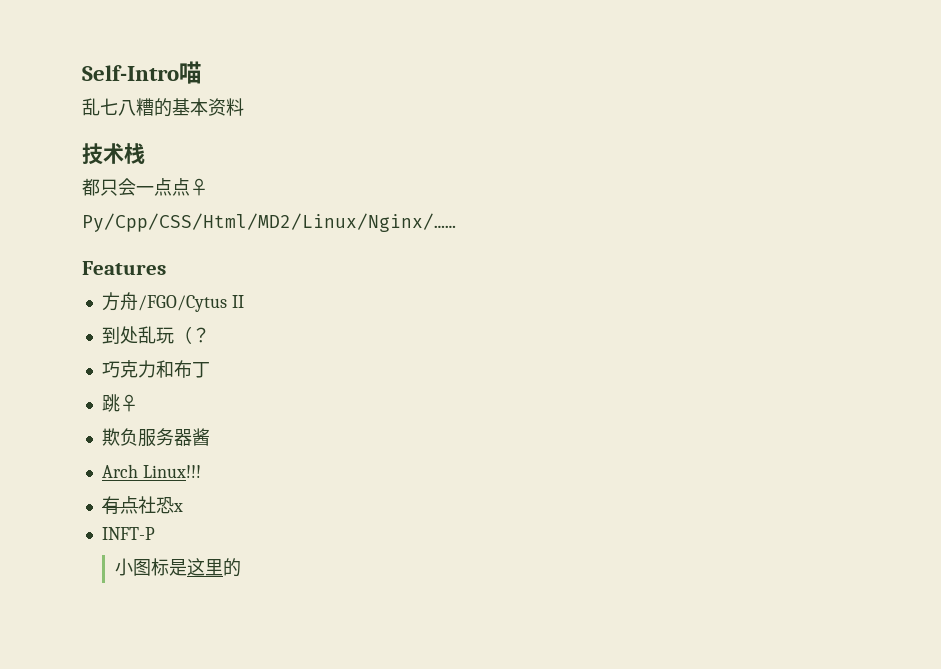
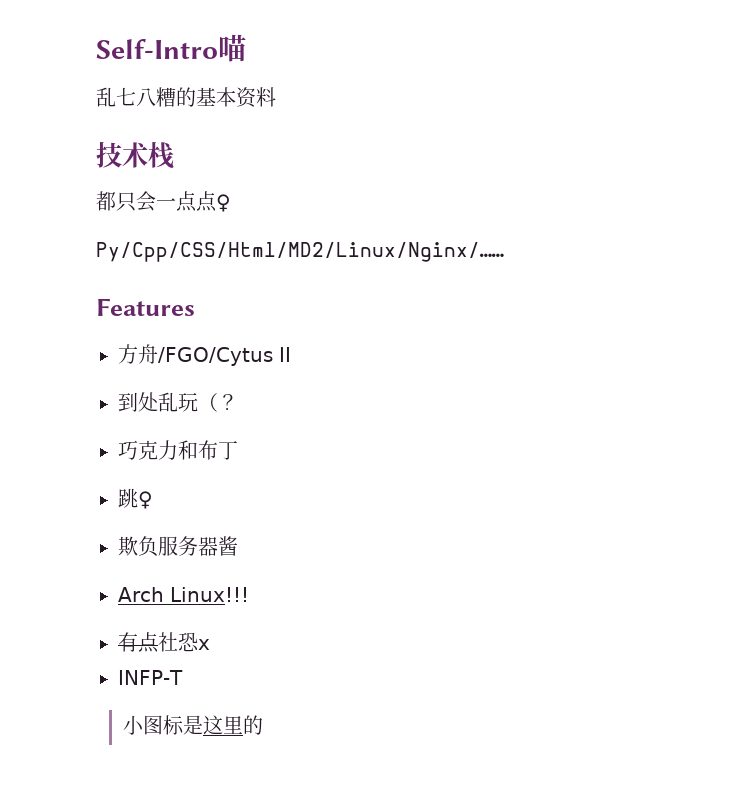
[101,527,155,540] INFT-P -> [118,670,183,685] INFP-T

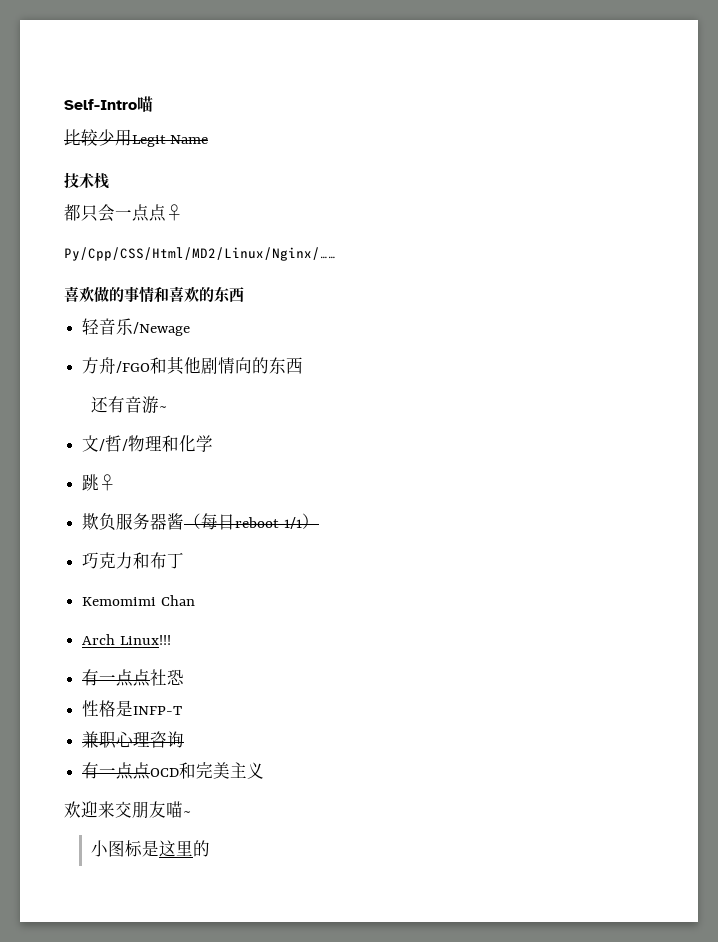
[96,87,276,108] 乱七八糟的基本资料 -> [64,129,209,147] 比较少用Legit Name
[96,298,195,316] [118,344,291,366] [118,392,238,412] [118,440,238,460] Features // 方舟/FGO/Cytus II // 到处乱玩（？ // 巧克力和布丁 -> [64,286,244,303] [82,318,191,336] [82,357,304,375] [90,396,167,414] [82,435,214,452] 喜欢做的事情和喜欢的东西 // 轻音乐/Newage // 方舟/FGO和其他剧情向的东西 // 还有音游~ // 文/哲/物理和化学
(238, 546) none -> [184,513,319,530] [82,552,185,569] [82,595,195,606] （每日reboot 1/1） // 巧克力和布丁 // Kemomimi Chan
(138, 642) none -> [99,669,134,687] 一点
[198,639,210,650] x // -> [82,700,134,717] // 性格是
(183, 677) none -> [82,731,185,749] [82,762,265,780] [64,801,191,818] // 兼职心理咨询 // 有一点点OCD和完美主义 // 欢迎来交朋友喵~

